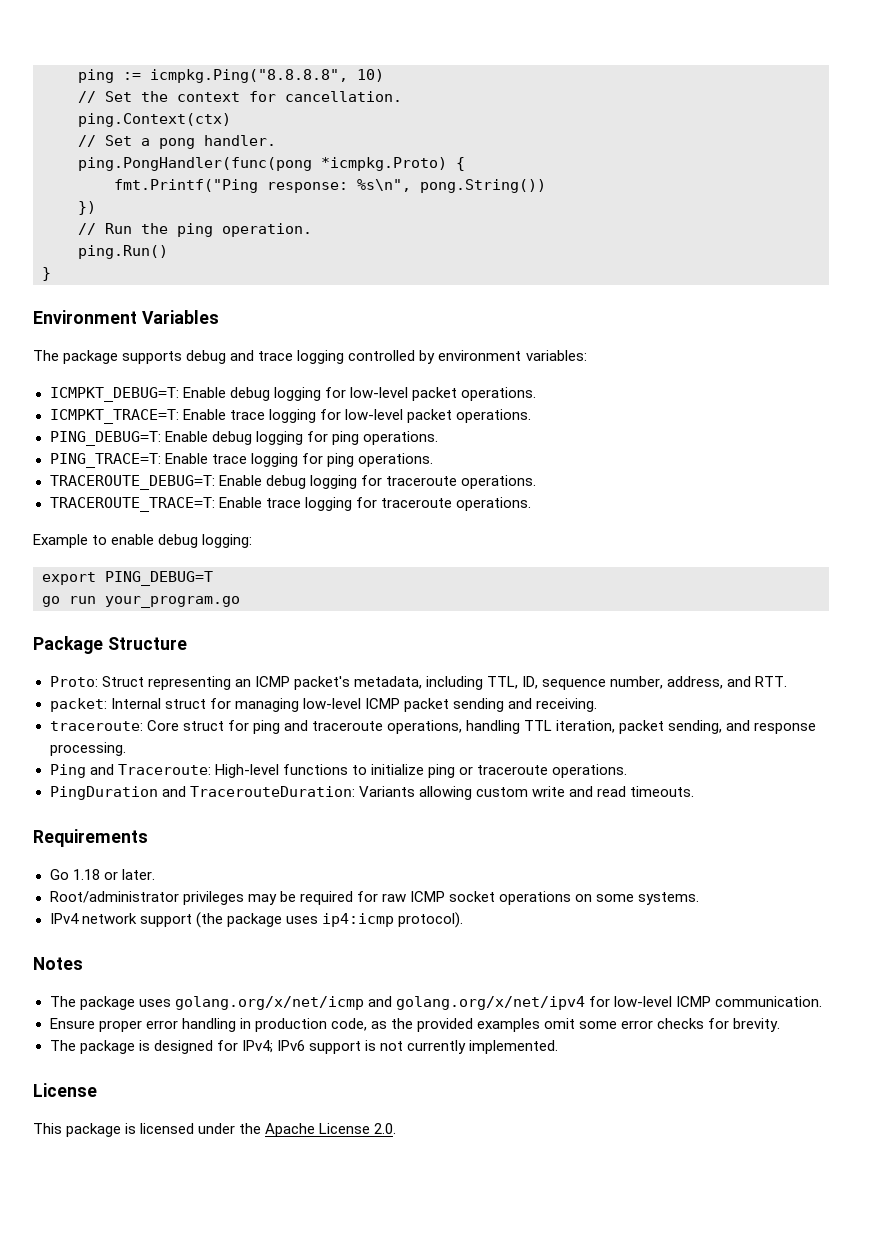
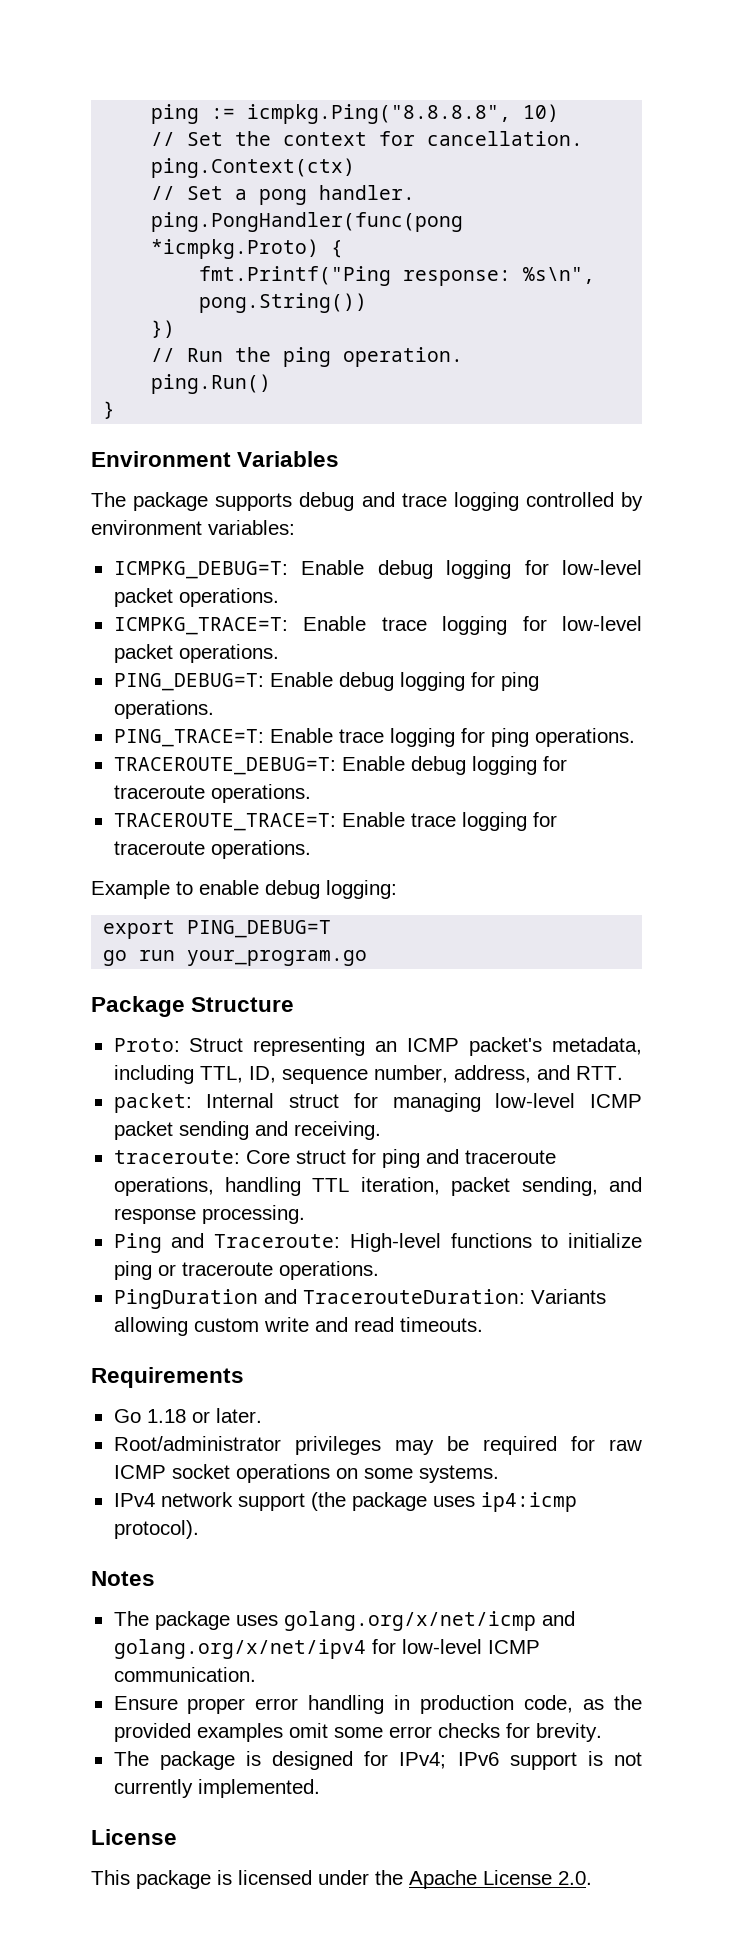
[49,387,179,402] ICMPKT_DEBUG=T: -> [113,561,288,579] ICMPKG_DEBUG=T:
[49,409,179,424] ICMPKT_TRACE=T: -> [113,617,288,635] ICMPKG_TRACE=T:

